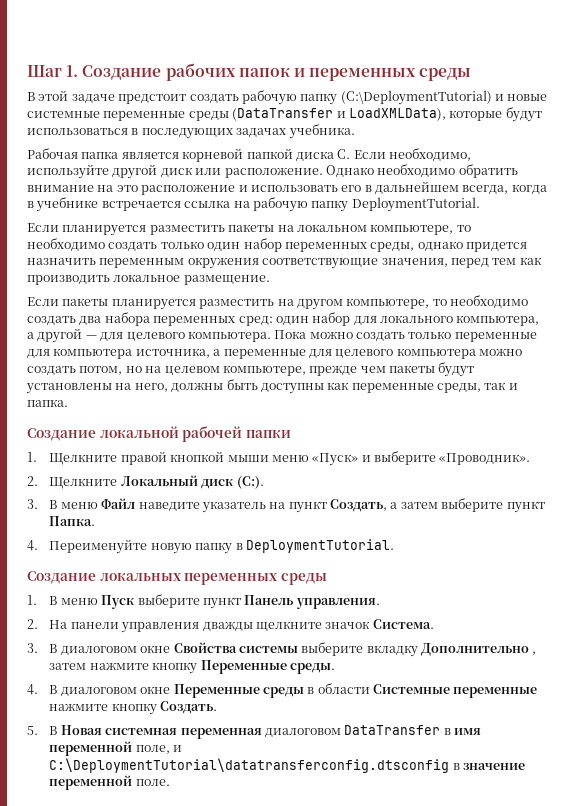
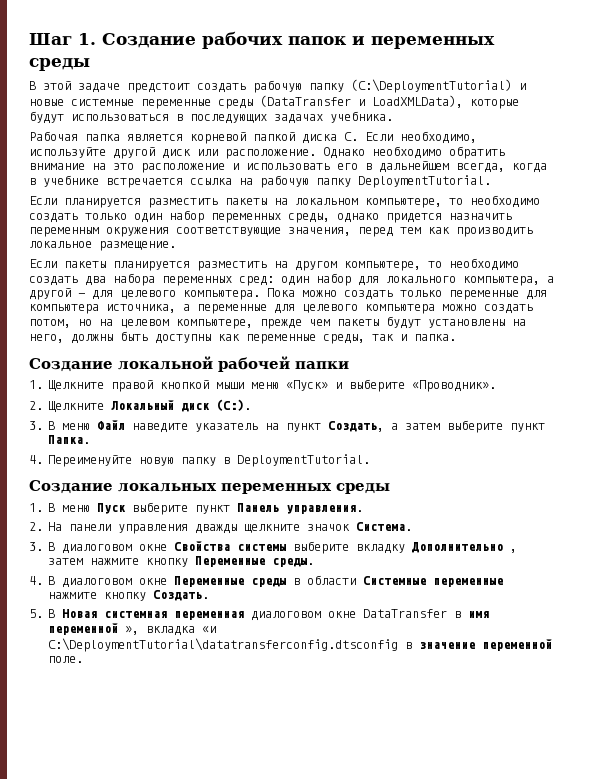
(341, 733) none -> [328,611,357,618] окне
[135,745,183,754] поле, и -> [125,626,217,636] », вкладка «и

